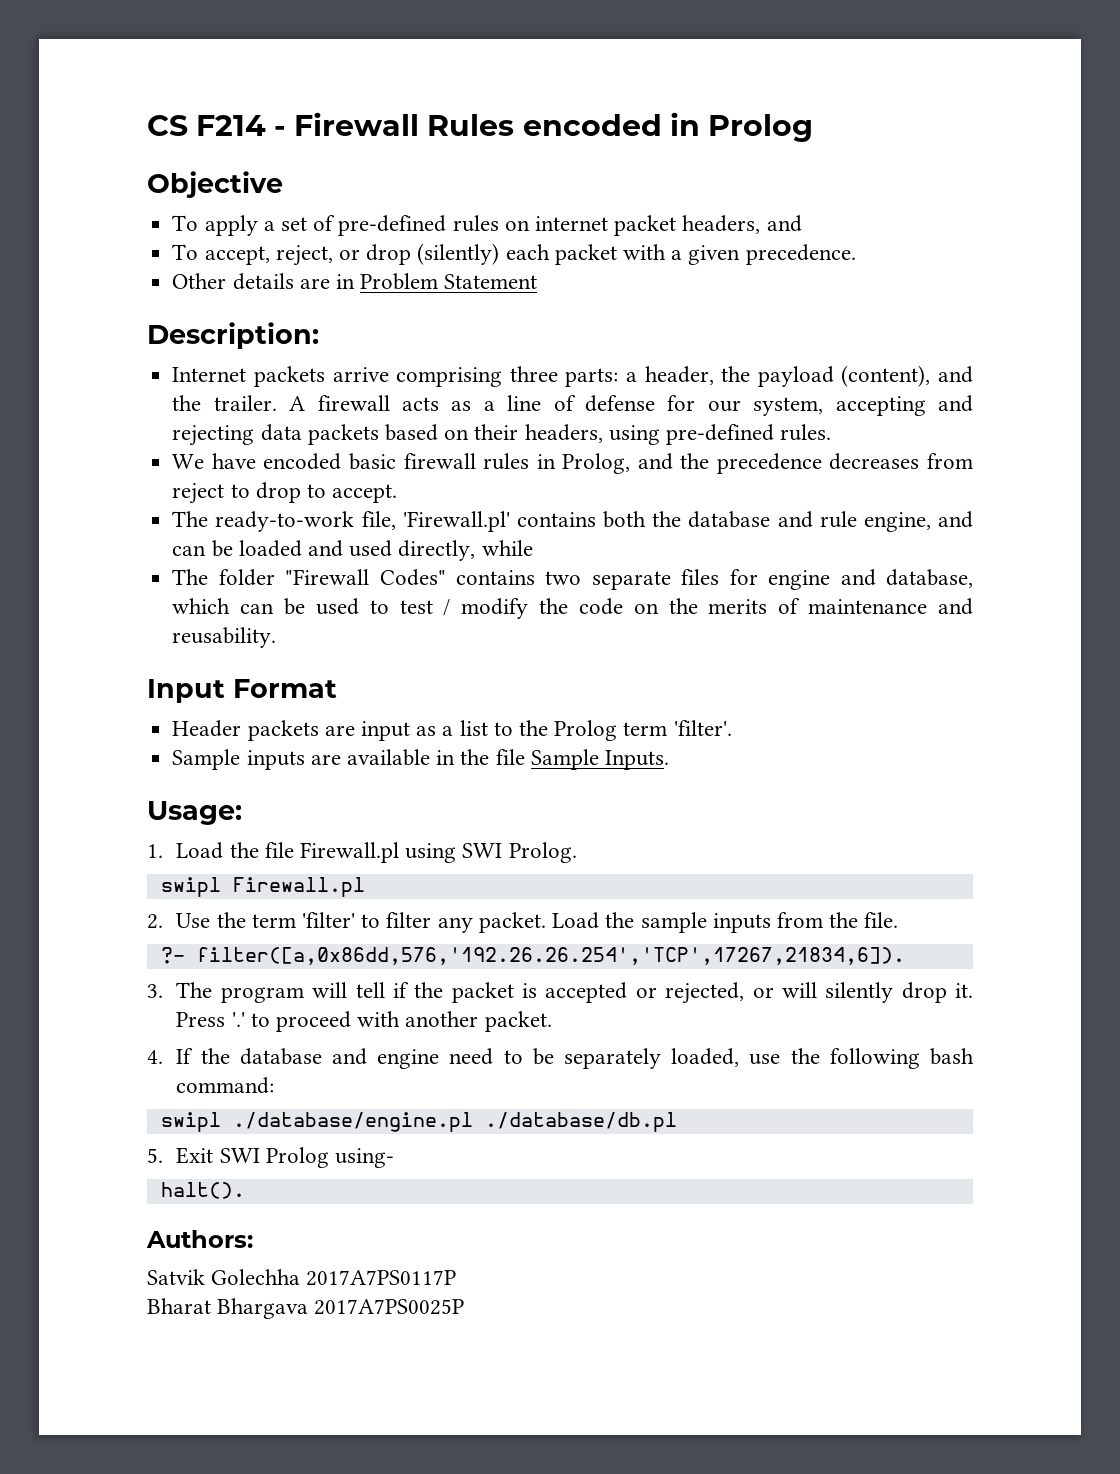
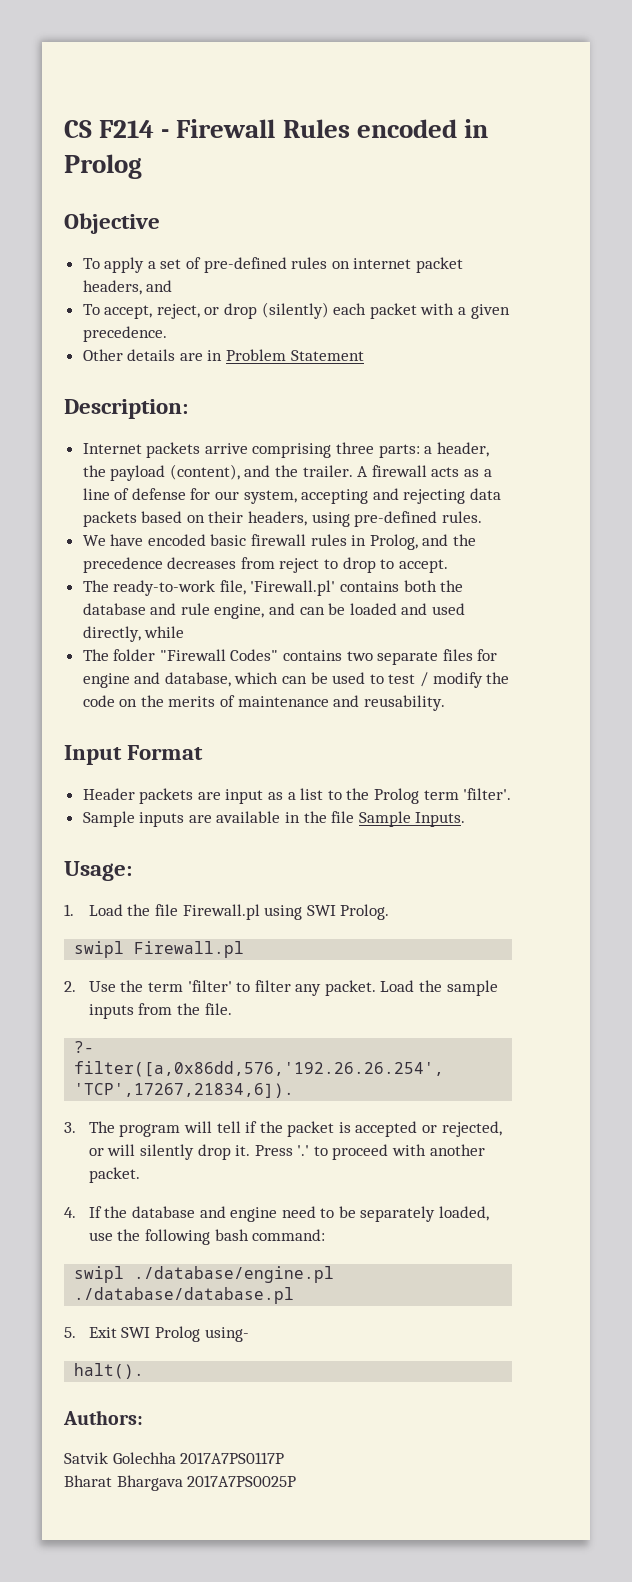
[484,1112,677,1132] ./database/db.pl -> [74,1287,295,1304] ./database/database.pl

